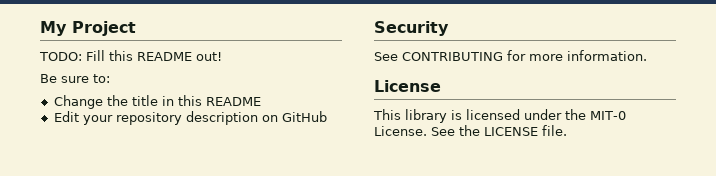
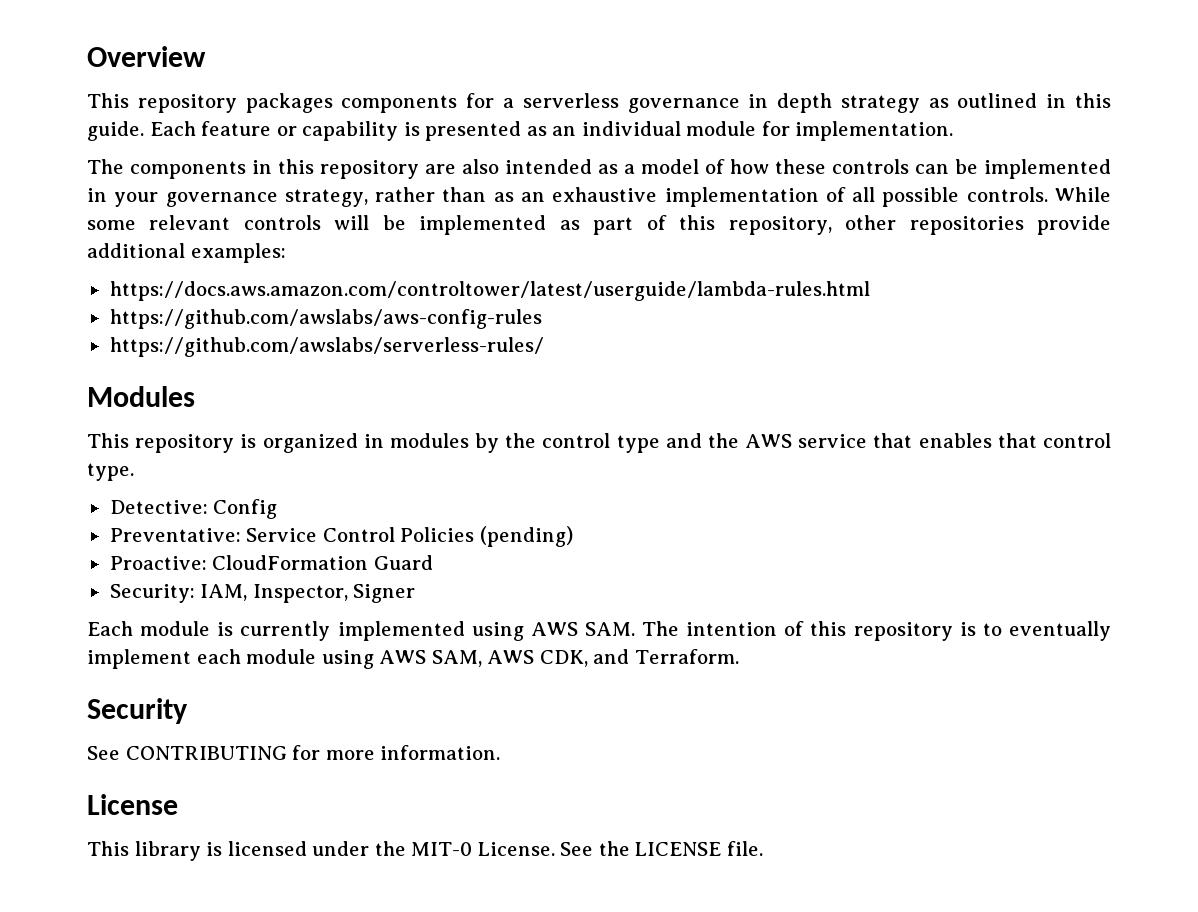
[40,21,136,36] [39,50,222,61] [40,74,110,83] [53,95,261,109] [53,111,327,125] My Project // TODO: Fill this README out! // Be sure to: // Change the title in this README // Edit your repository description on GitHub -> [87,46,206,67] [87,93,1112,113] [87,121,954,141] [87,159,1111,179] [87,187,1112,207] [87,215,1111,235] [87,243,286,263] [109,281,870,301] [109,309,542,329] [109,337,544,357] [87,386,195,407] [87,433,1111,453] [87,463,134,481] [109,499,278,519] [109,526,573,547] [109,555,433,570] [109,584,416,603] [87,621,1111,641] [87,649,739,669] Overview // This repository packages components for a serverless governance in depth strategy as outlined in this guide. Each feature or capability is presented as an individual module for implementation. // The components in this repository are also intended as a model of how these controls can be implemented in your governance strategy, rather than as an exhaustive implementation of all possible controls. While some relevant controls will be implemented as part of this repository, other repositories provide additional examples: // https://docs.aws.amazon.com/controltower/latest/userguide/lambda-rules.html // https://github.com/awslabs/aws-config-rules // https://github.com/awslabs/serverless-rules/ // Modules // This repository is organized in modules by the control type and the AWS service that enables that control type. // Detective: Config // Preventative: Service Control Policies (pending) // Proactive: CloudFormation Guard // Security: IAM, Inspector, Signer // Each module is currently implemented using AWS SAM. The intention of this repository is to eventually implement each module using AWS SAM, AWS CDK, and Terraform.

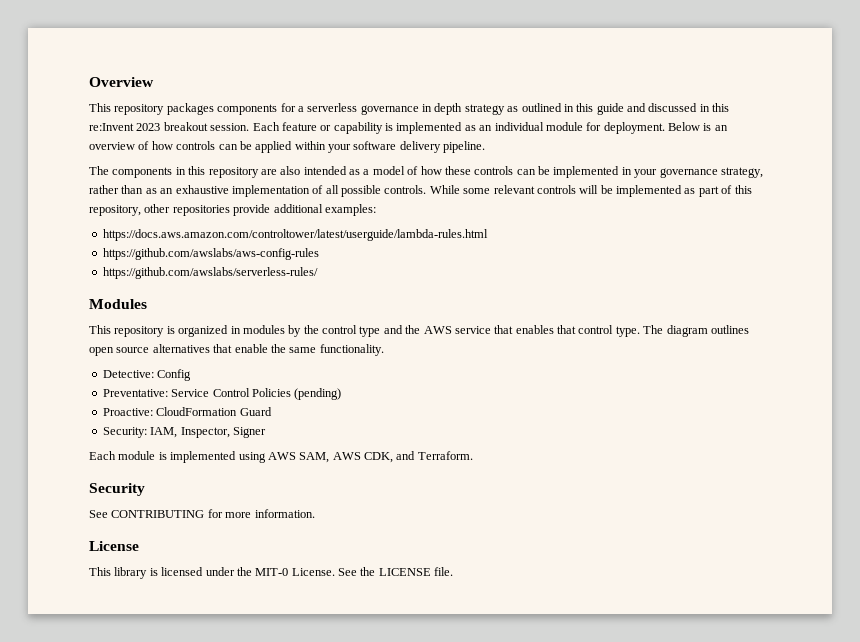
[87,121,144,141] guide. -> [596,103,730,115] [89,122,250,131] guide and discussed in this re:Invent 2023 breakout session.
[425,121,522,141] presented -> [396,122,463,134] implemented
[795,121,954,141] implementation. -> [603,122,728,134] [89,141,486,153] deployment. Below is an overview of how controls can be applied within your software delivery pipeline.
(134, 472) none -> [643,325,749,337] [89,344,384,356] The diagram outlines open source alternatives that enable the same functionality.
[240,621,331,641] currently -> (167, 456) none
[584,621,1111,641] [87,649,427,669] SAM. The intention of this repository is to eventually implement each module using AWS -> (296, 456) none

